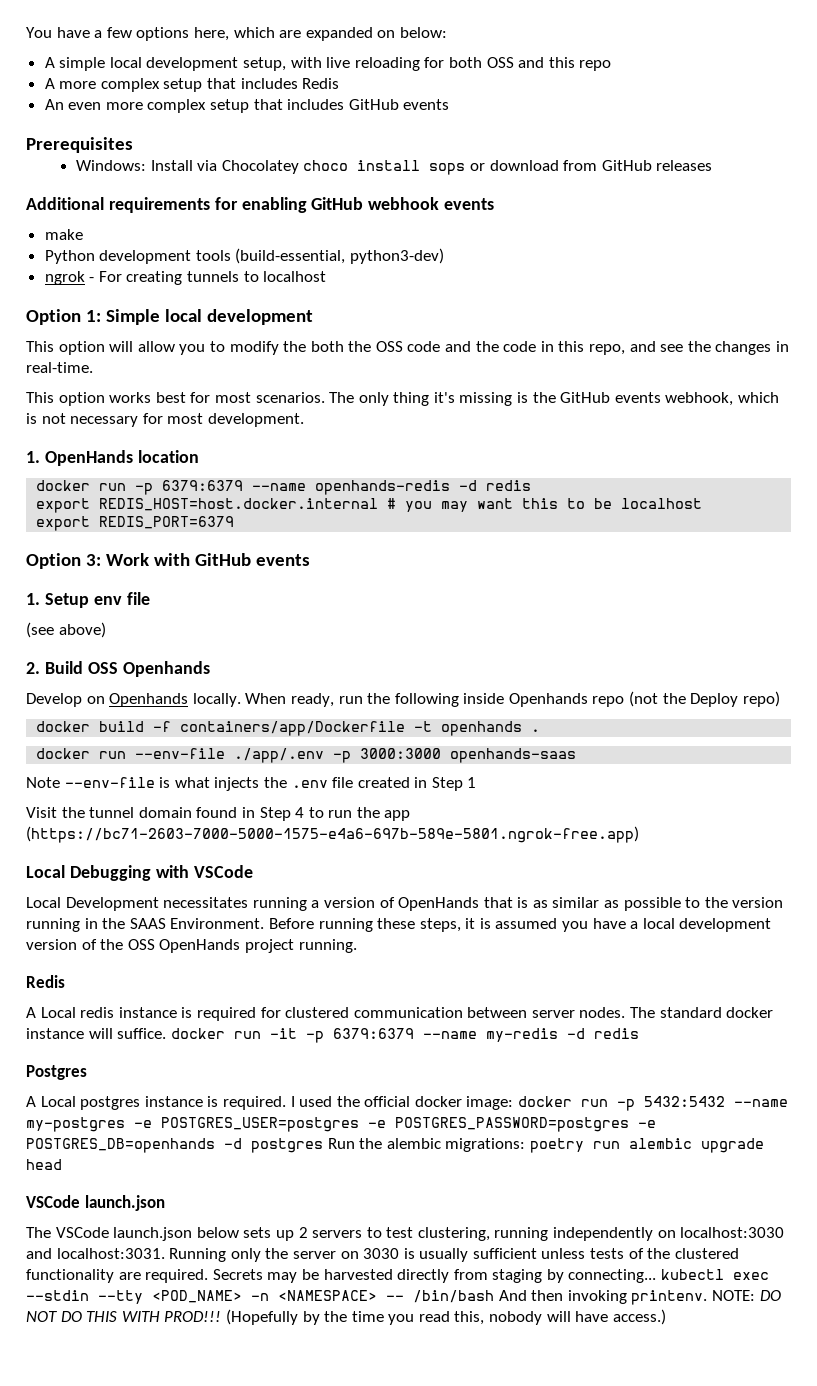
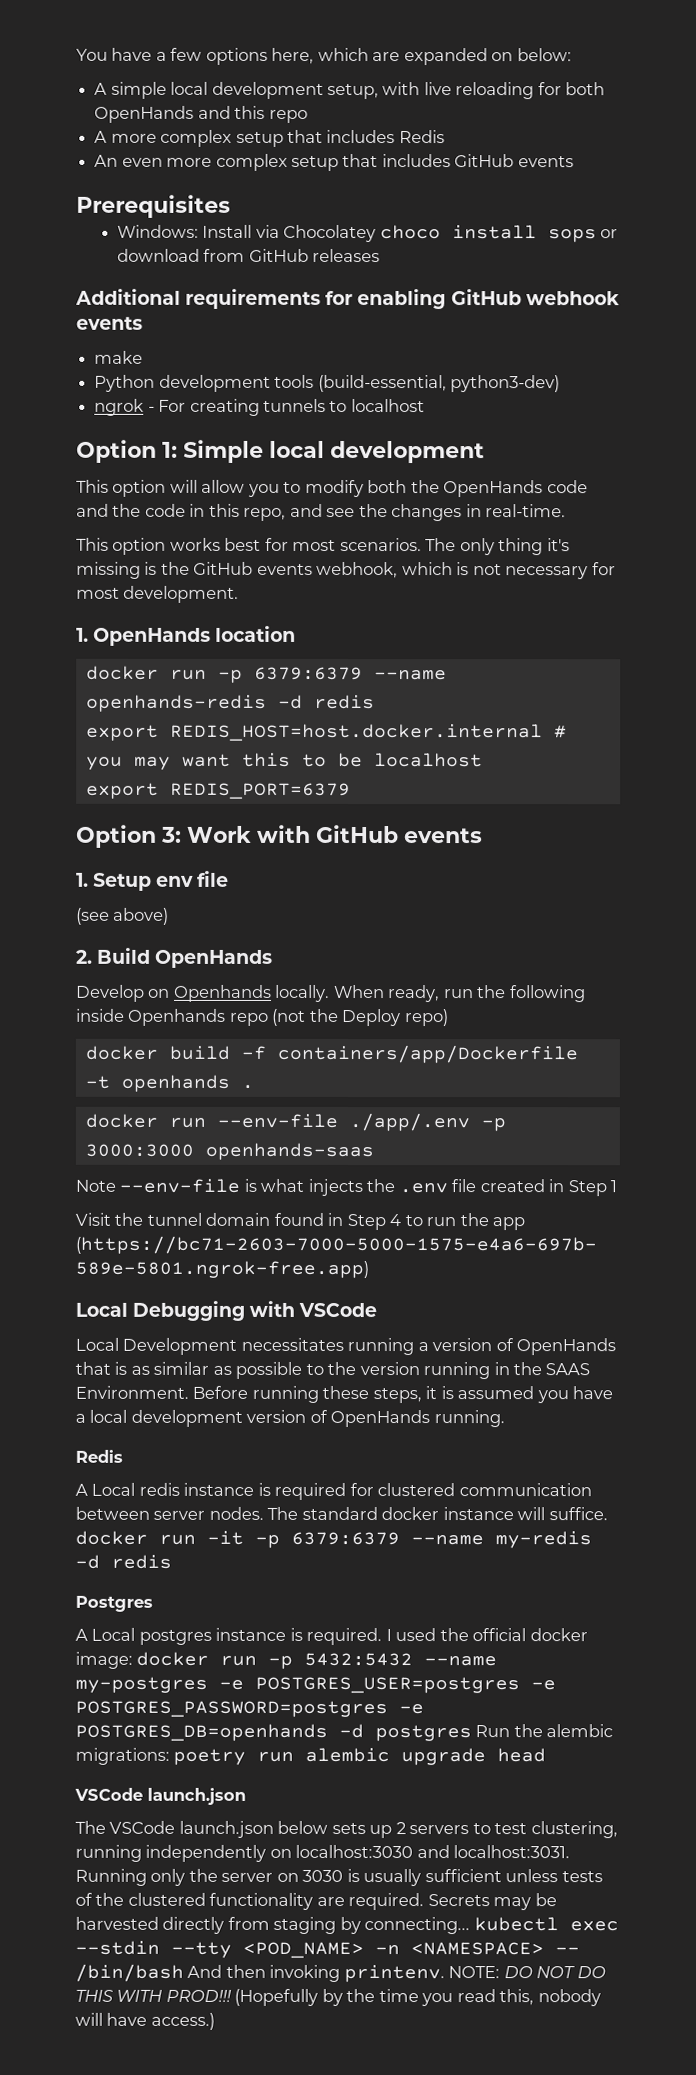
[486,57,514,68] OSS -> [94,105,195,123] OpenHands
[283,341,307,352] the -> (364, 488) none
[375,341,403,352] OSS -> [443,480,544,498] OpenHands
[87,661,210,677] OSS Openhands -> [155,949,274,968] OpenHands
[100,939,294,953] the OSS OpenHands project -> [330,1409,431,1428] OpenHands

